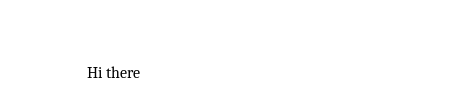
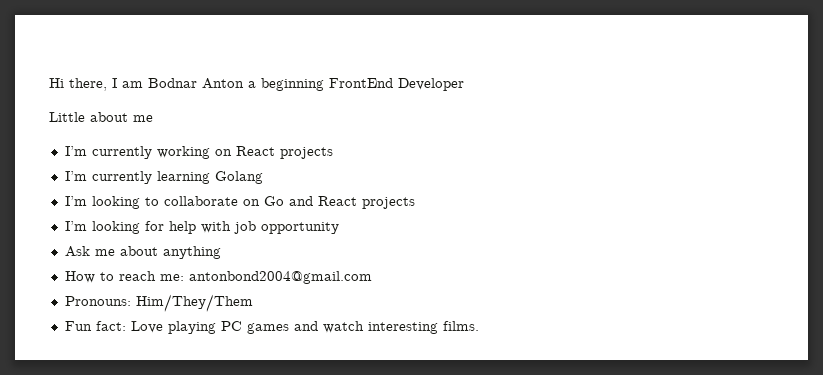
[106,66,141,78] there -> [69,78,464,91] [49,112,153,122] [64,146,333,159] [64,171,263,184] [64,196,415,209] [64,221,339,234] [64,246,221,259] [64,271,372,284] [64,294,253,312] [64,321,479,334] there, I am Bodnar Anton a beginning FrontEnd Developer // Little about me // I’m currently working on React projects // I’m currently learning Golang // I’m looking to collaborate on Go and React projects // I’m looking for help with job opportunity // Ask me about anything // How to reach me: antonbond2004@gmail.com // Pronouns: Him/They/Them // Fun fact: Love playing PC games and watch interesting films.

